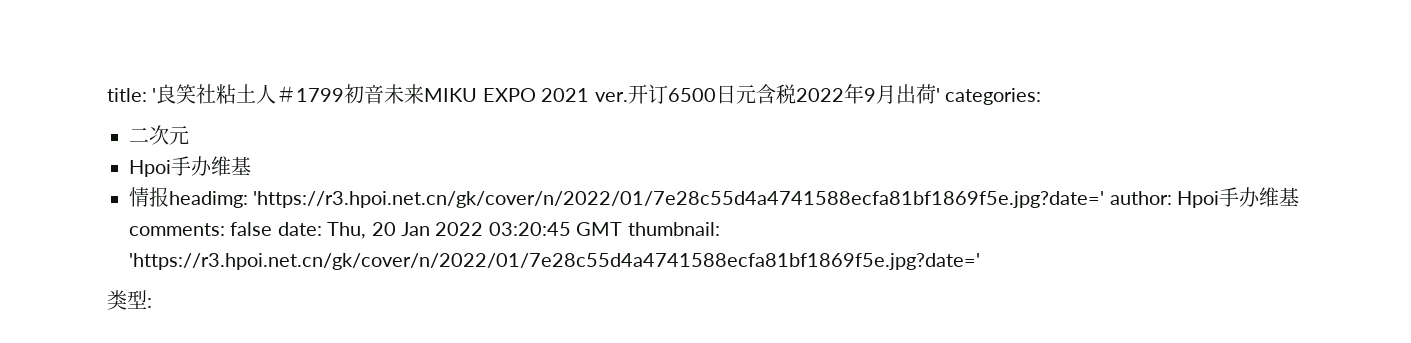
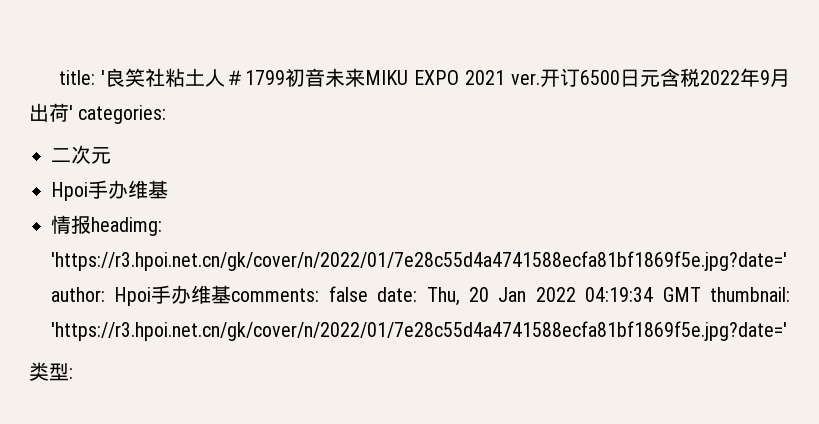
[488,222,571,236] 03:20:45 -> [585,287,654,302] 04:19:34

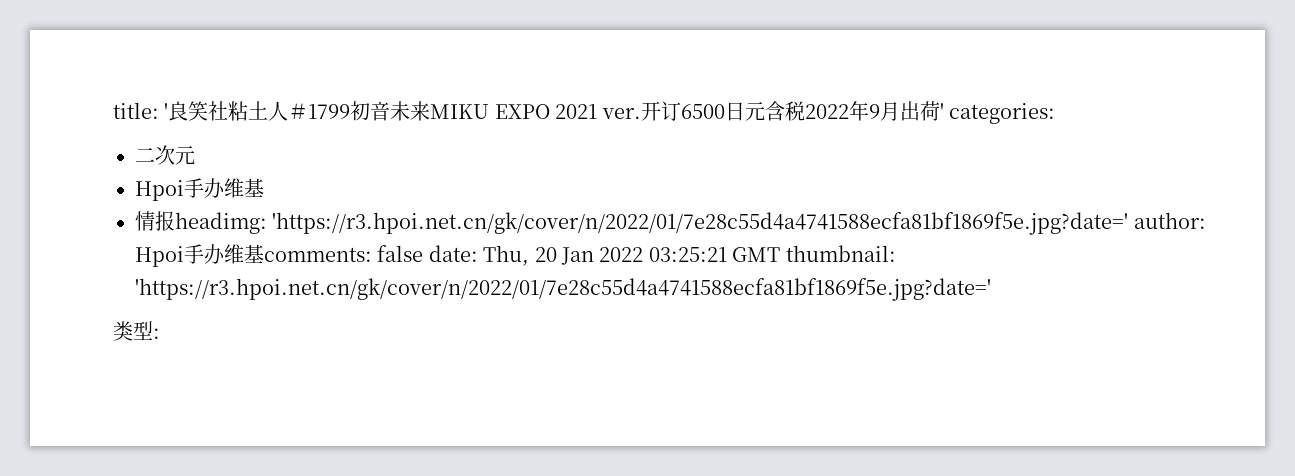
[585,287,654,302] 04:19:34 -> [648,247,727,262] 03:25:21

